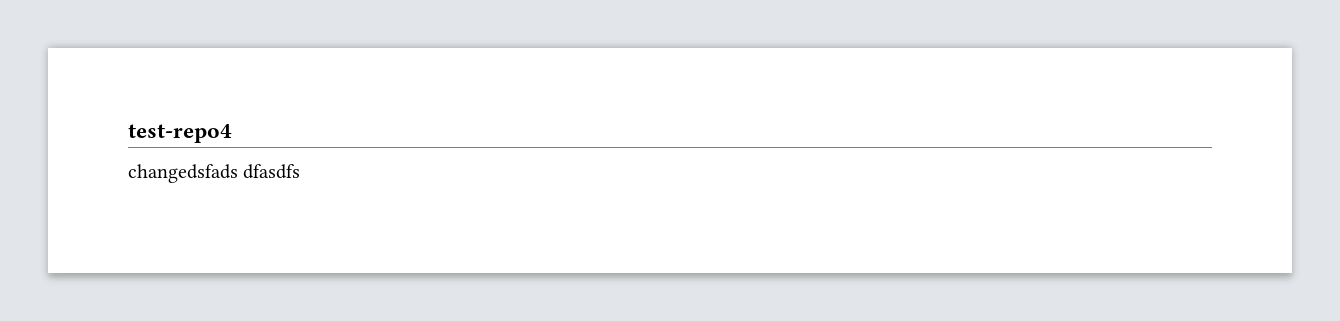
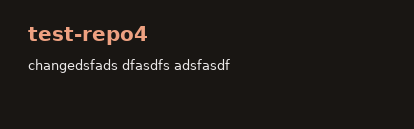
(301, 171) none -> [174,59,230,70] adsfasdf

